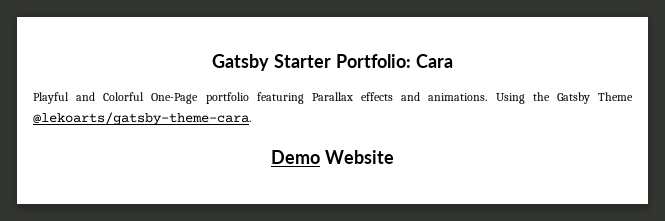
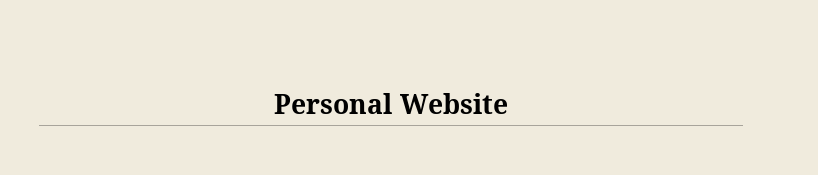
[212,54,453,71] [33,92,633,104] [33,112,251,125] [271,150,321,164] Gatsby Starter Portfolio: Cara // Playful and Colorful One-Page portfolio featuring Parallax effects and animations. Using the Gatsby Theme @lekoarts/gatsby-theme-cara. // Demo -> [274,93,393,114] Personal

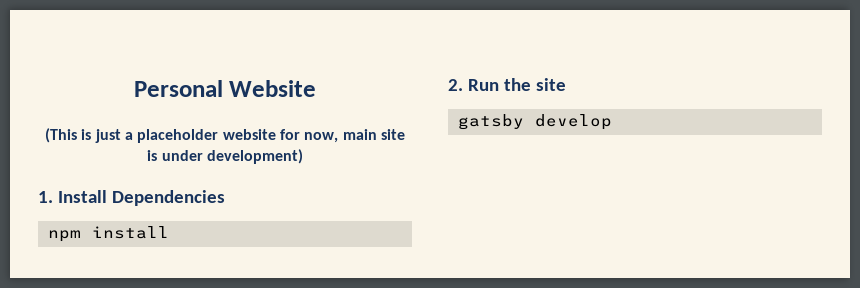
(508, 103) none -> [45,128,405,143] [147,149,303,164] [38,190,225,206] [47,226,169,242] [448,78,566,91] [457,114,612,130] // (This is just a placeholder website for now, main site is under development) // 1. Install Dependencies // npm install // 2. Run the site // gatsby develop

